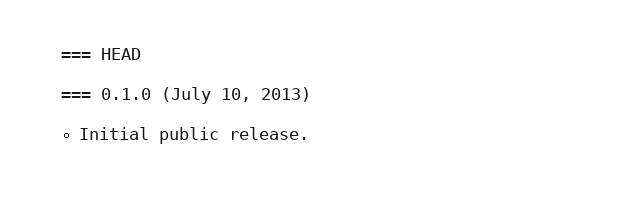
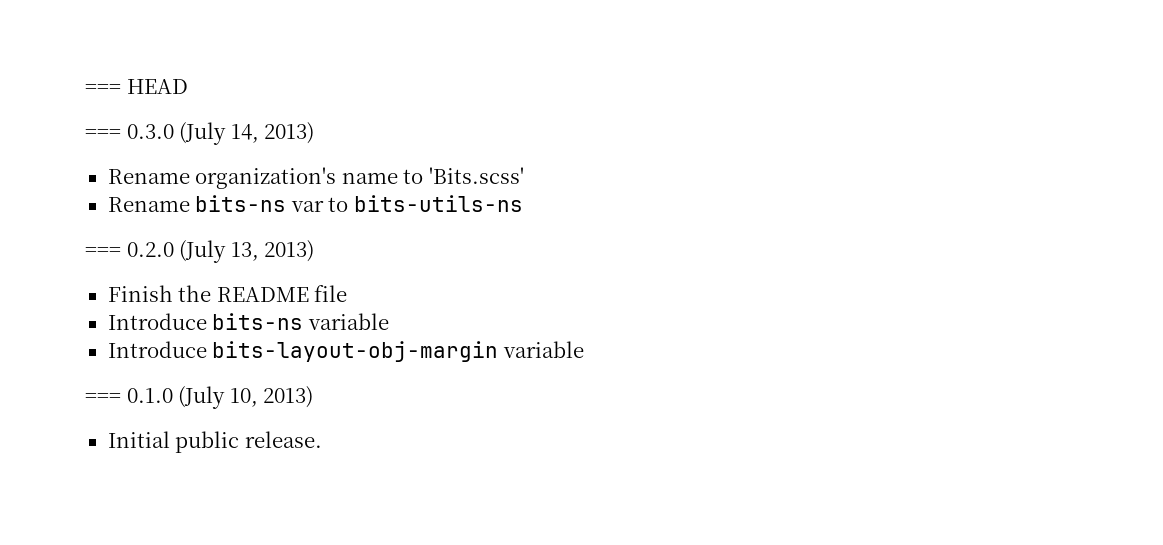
(141, 54) none -> [85,122,315,145] [107,167,524,189] [107,195,523,212] [85,240,315,263] [107,285,348,302] [107,313,389,330] [107,341,584,362] // === 0.3.0 (July 14, 2013) // Rename organization's name to 'Bits.scss' // Rename bits-ns var to bits-utils-ns // === 0.2.0 (July 13, 2013) // Finish the README file // Introduce bits-ns variable // Introduce bits-layout-obj-margin variable

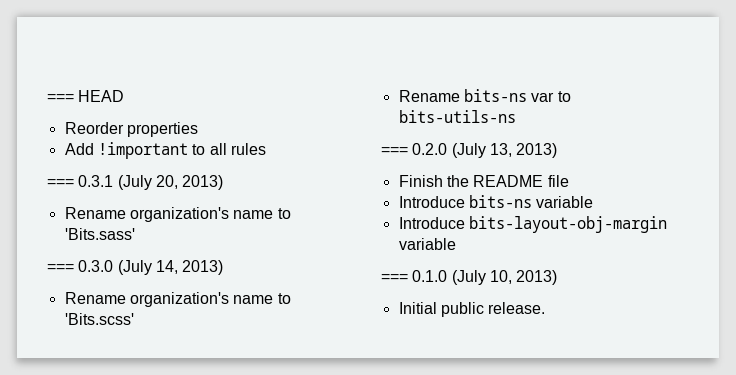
(188, 86) none -> [64,122,198,137] [64,142,266,159] [47,175,224,190] [64,207,291,222] [64,228,135,240] // Reorder properties // Add !important to all rules // === 0.3.1 (July 20, 2013) // Rename organization's name to 'Bits.sass'

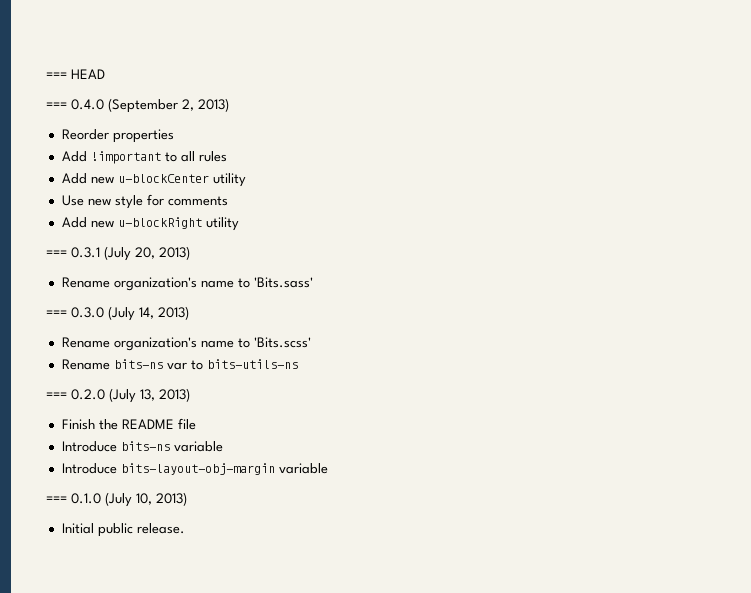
(125, 96) none -> [46,98,229,113] // === 0.4.0 (September 2, 2013)
(266, 149) none -> [61,173,246,187] [61,194,228,209] [61,217,239,231] // Add new u-blockCenter utility // Use new style for comments // Add new u-blockRight utility

